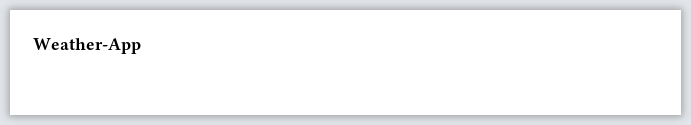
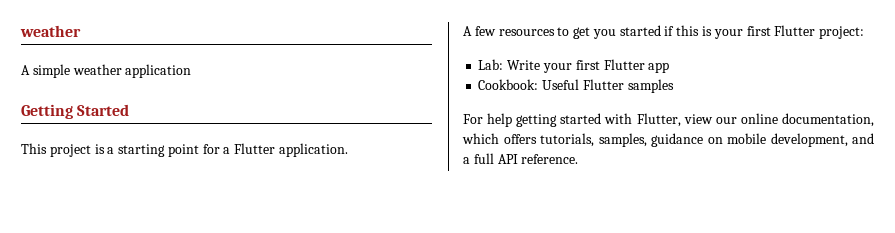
[33,38,141,54] Weather-App -> [20,25,81,37] [21,64,192,78] [21,104,130,119] [21,143,349,157] [463,25,865,39] [478,59,670,73] [478,79,674,93] [463,113,874,127] [462,133,874,147] [463,153,579,164] weather // A simple weather application // Getting Started // This project is a starting point for a Flutter application. // A few resources to get you started if this is your first Flutter project: // Lab: Write your first Flutter app // Cookbook: Useful Flutter samples // For help getting started with Flutter, view our online documentation, which offers tutorials, samples, guidance on mobile development, and a full API reference.

